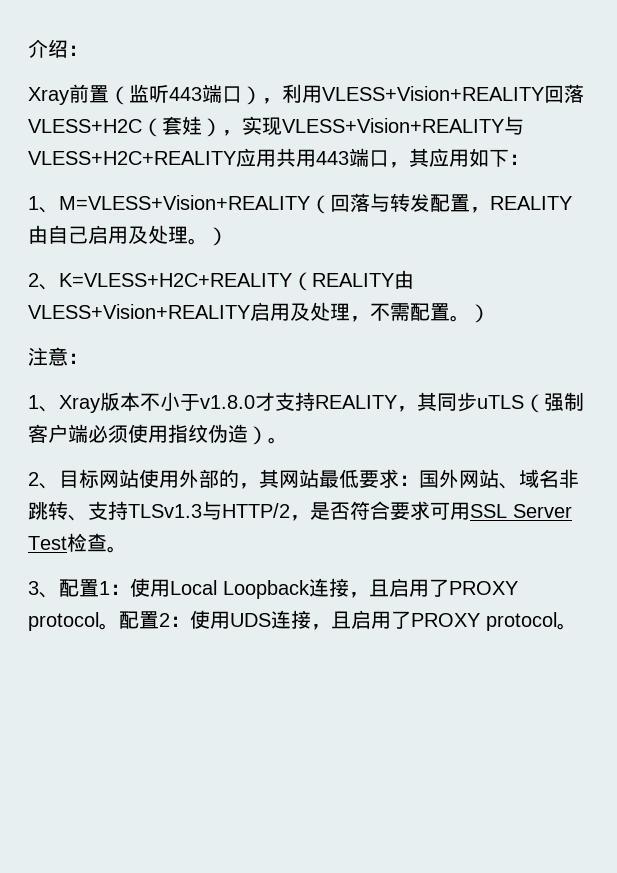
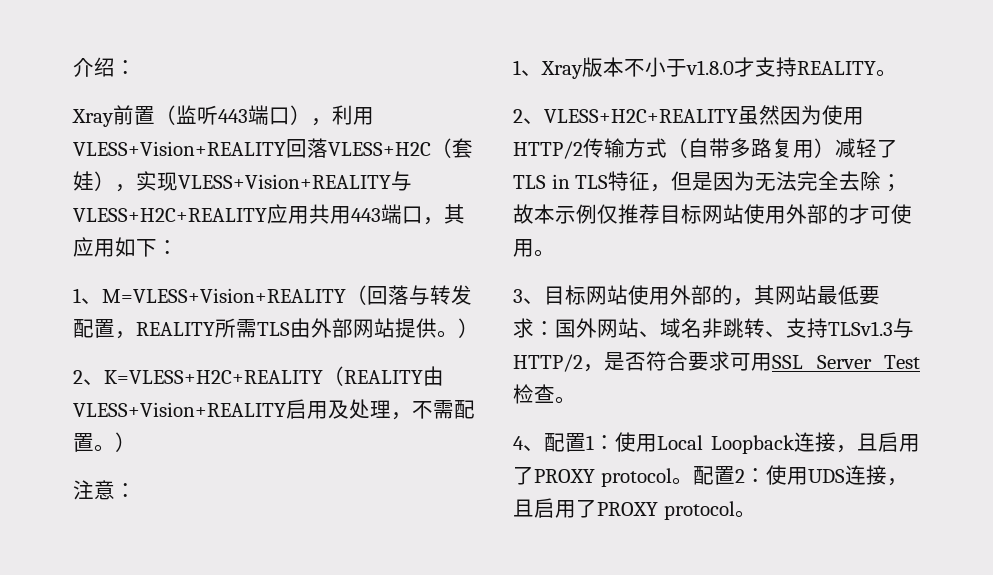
[28,225,188,244] 由自己启用及处理 -> [215,318,437,338] 所需TLS由外部网站提供
[397,392,584,413] [28,424,288,445] [28,472,39,486] ，其同步uTLS（强制客户端必须使用指纹伪造）。 // 2 -> [876,69,897,77] [513,105,864,125] [513,138,898,159] [513,171,903,192] [513,204,912,224] [513,239,555,257] [513,289,523,303] 。 // 2、VLESS+H2C+REALITY虽然因为使用HTTP/2传输方式（自带多路复用）减轻了TLS in TLS特征，但是因为无法完全去除；故本示例仅推荐目标网站使用外部的才可使用。 // 3
[28,581,39,595] 3 -> [513,436,524,450] 4

